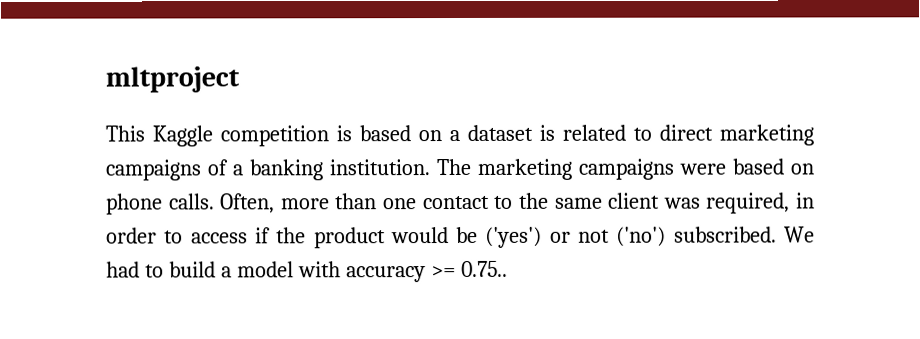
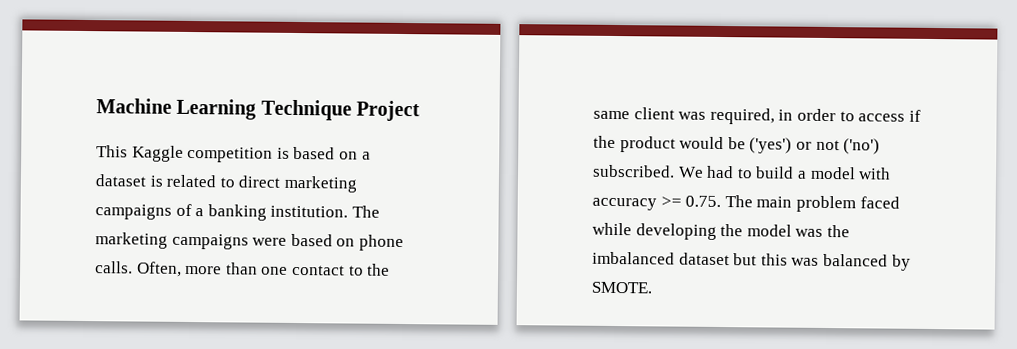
[105,66,240,93] mltproject -> [96,98,421,122] Machine Learning Technique Project
[460,260,508,277] 0.75.. -> [685,195,900,213] [592,222,850,240] [592,251,911,271] [591,281,652,294] 0.75. The main problem faced while developing the model was the imbalanced dataset but this was balanced by SMOTE.

